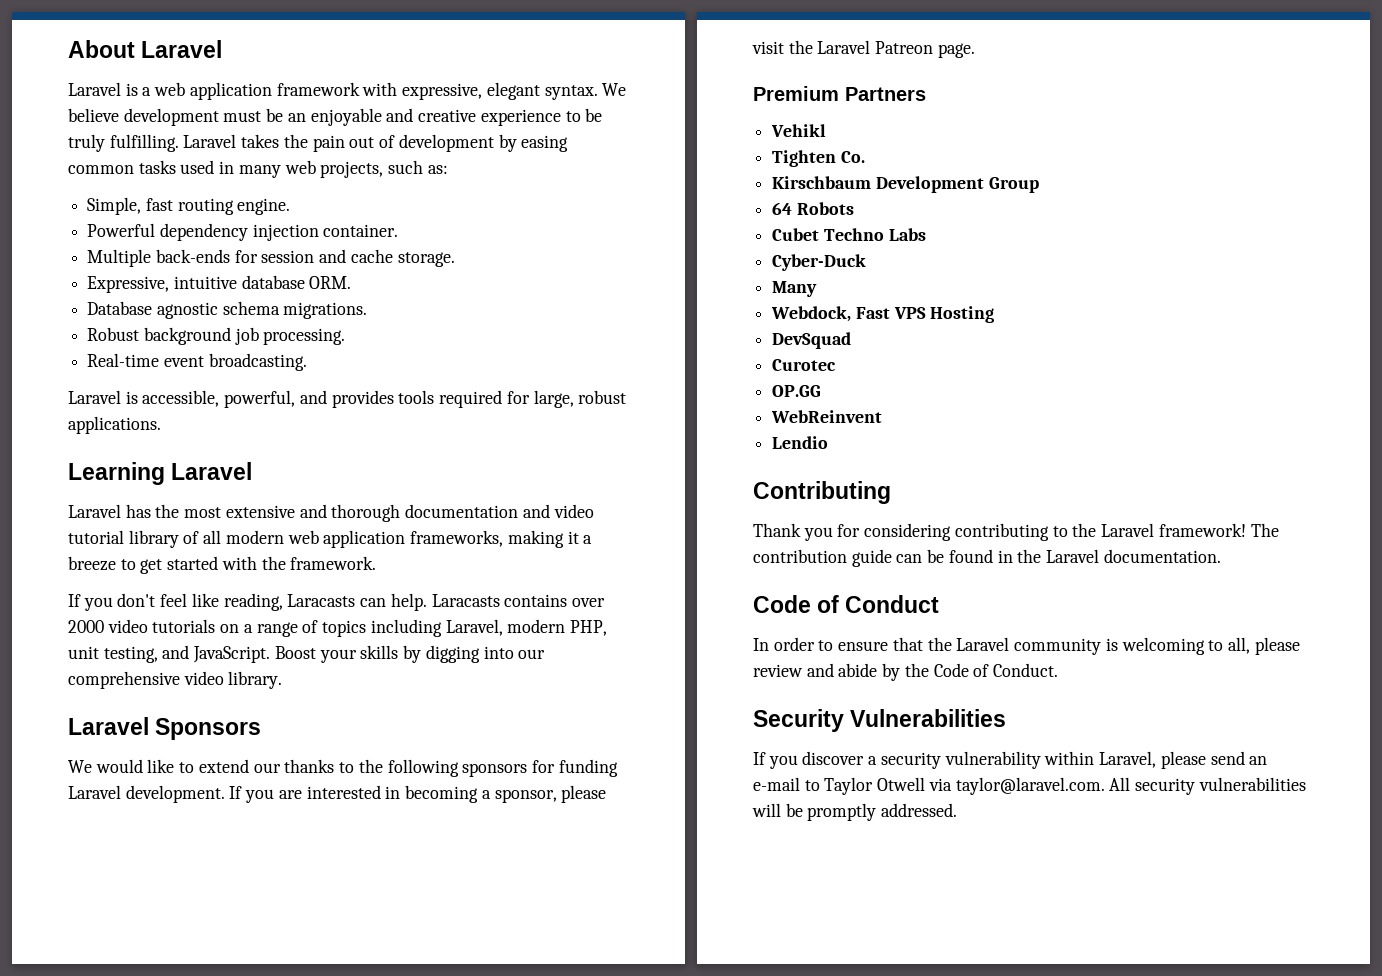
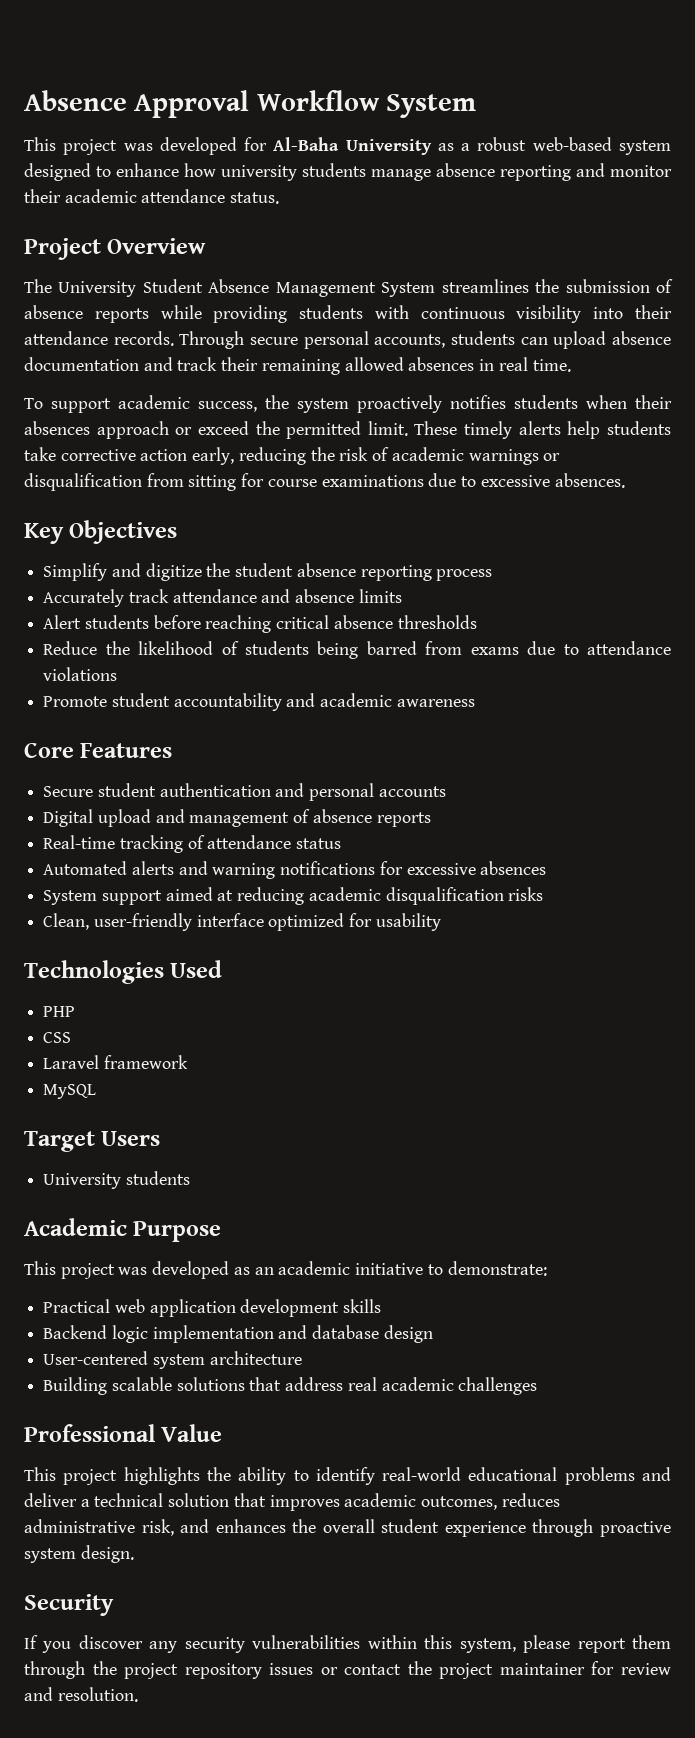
[68,40,223,58] [68,82,627,100] [68,108,603,126] [68,134,569,152] [68,160,448,178] [87,197,291,215] [87,223,399,241] [87,249,455,267] [87,275,352,293] [87,301,368,319] [87,327,346,345] [87,353,307,371] [68,390,627,408] [68,416,161,434] [68,462,253,485] [68,504,594,522] [68,530,593,548] [68,556,377,574] [68,593,605,611] [68,619,607,637] [68,645,546,663] [68,671,283,689] [68,717,262,740] [68,759,618,777] [68,785,607,803] [752,40,975,58] [753,86,926,101] [771,124,827,137] [772,150,865,167] [772,176,1039,193] [772,202,854,215] [772,228,926,241] [772,254,867,271] [772,281,818,297] [771,306,995,323] [772,332,852,349] [772,359,837,371] [772,385,822,397] [771,410,883,423] [772,436,829,449] [753,481,891,504] [753,523,1279,541] [753,549,1221,567] [753,595,940,613] [753,637,1300,655] [753,663,1059,681] About Laravel // Laravel is a web application framework with expressive, elegant syntax. We believe development must be an enjoyable and creative experience to be truly fulfilling. Laravel takes the pain out of development by easing common tasks used in many web projects, such as: // Simple, fast routing engine. // Powerful dependency injection container. // Multiple back-ends for session and cache storage. // Expressive, intuitive database ORM. // Database agnostic schema migrations. // Robust background job processing. // Real-time event broadcasting. // Laravel is accessible, powerful, and provides tools required for large, robust applications. // Learning Laravel // Laravel has the most extensive and thorough documentation and video tutorial library of all modern web application frameworks, making it a breeze to get started with the framework. // If you don't feel like reading, Laracasts can help. Laracasts contains over 2000 video tutorials on a range of topics including Laravel, modern PHP, unit testing, and JavaScript. Boost your skills by digging into our comprehensive video library. // Laravel Sponsors // We would like to extend our thanks to the following sponsors for funding Laravel development. If you are interested in becoming a sponsor, please visit the Laravel Patreon page. // Premium Partners // Vehikl // Tighten Co. // Kirschbaum Development Group // 64 Robots // Cubet Techno Labs // Cyber-Duck // Many // Webdock, Fast VPS Hosting // DevSquad // Curotec // OP.GG // WebReinvent // Lendio // Contributing // Thank you for considering contributing to the Laravel framework! The contribution guide can be found in the Laravel documentation. // Code of Conduct // In order to ensure that the Laravel community is welcoming to all, please review and abide by the Code of Conduct. -> [24,90,477,118] [24,137,671,155] [24,163,672,181] [24,189,280,204] [24,238,207,260] [24,279,674,297] [24,305,673,323] [24,331,671,349] [24,357,571,375] [24,395,672,413] [24,421,671,439] [24,447,561,465] [24,473,625,491] [24,520,178,544] [43,563,493,581] [43,589,402,607] [43,615,477,633] [43,641,671,659] [43,667,118,681] [43,693,475,711] [24,743,173,758] [43,783,446,801] [43,809,431,827] [43,835,342,853] [43,861,547,879] [43,887,544,905] [43,913,441,931] [24,960,223,984] [43,1006,76,1017] [43,1032,72,1043] [43,1055,188,1069] [43,1084,97,1099] [24,1131,161,1152] [43,1171,190,1189] [24,1218,222,1242] [24,1261,547,1279] [43,1299,382,1317] [43,1325,433,1343] [43,1351,302,1369] [43,1377,538,1395] [24,1424,223,1442] [24,1467,671,1485] [24,1493,560,1511] [24,1519,671,1537] [24,1545,134,1563] Absence Approval Workflow System // This project was developed for Al-Baha University as a robust web-based system designed to enhance how university students manage absence reporting and monitor their academic attendance status. // Project Overview // The University Student Absence Management System streamlines the submission of absence reports while providing students with continuous visibility into their attendance records. Through secure personal accounts, students can upload absence documentation and track their remaining allowed absences in real time. // To support academic success, the system proactively notifies students when their absences approach or exceed the permitted limit. These timely alerts help students take corrective action early, reducing the risk of academic warnings or disqualification from sitting for course examinations due to excessive absences. // Key Objectives // Simplify and digitize the student absence reporting process // Accurately track attendance and absence limits // Alert students before reaching critical absence thresholds // Reduce the likelihood of students being barred from exams due to attendance violations // Promote student accountability and academic awareness // Core Features // Secure student authentication and personal accounts // Digital upload and management of absence reports // Real-time tracking of attendance status // Automated alerts and warning notifications for excessive absences // System support aimed at reducing academic disqualification risks // Clean, user-friendly interface optimized for usability // Technologies Used // PHP // CSS // Laravel framework // MySQL // Target Users // University students // Academic Purpose // This project was developed as an academic initiative to demonstrate: // Practical web application development skills // Backend logic implementation and database design // User-centered system architecture // Building scalable solutions that address real academic challenges // Professional Value // This project highlights the ability to identify real-world educational problems and deliver a technical solution that improves academic outcomes, reduces administrative risk, and enhances the overall student experience through proactive system design.
[850,709,1007,727] Vulnerabilities -> (114, 1605) none
[868,751,1268,769] [753,777,1306,795] [752,803,958,821] a security vulnerability within Laravel, please send an e-mail to Taylor Otwell via taylor@laravel.com. All security vulnerabilities will be promptly addressed. -> [149,1635,671,1653] [24,1661,671,1679] [24,1687,138,1702] any security vulnerabilities within this system, please report them through the project repository issues or contact the project maintainer for review and resolution.

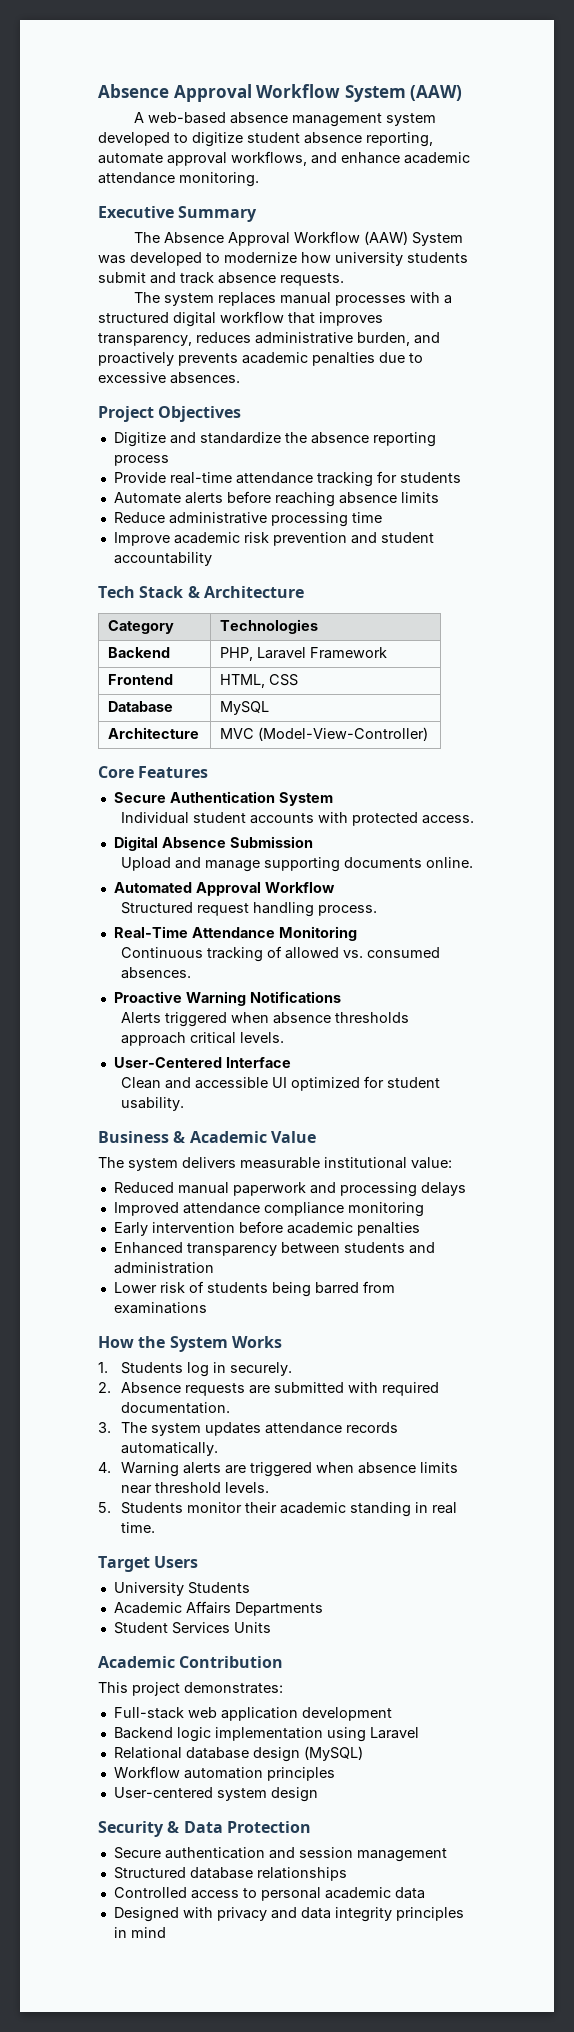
[24,137,671,155] [24,163,672,181] [24,189,280,204] [24,238,207,260] [24,279,674,297] [24,305,673,323] [24,331,671,349] [24,357,571,375] [24,395,672,413] [24,421,671,439] [24,447,561,465] [24,473,424,491] // This project was developed for Al-Baha University as a robust web-based system designed to enhance how university students manage absence reporting and monitor their academic attendance status. // Project Overview // The University Student Absence Management System streamlines the submission of absence reports while providing students with continuous visibility into their attendance records. Through secure personal accounts, students can upload absence documentation and track their remaining allowed absences in real time. // To support academic success, the system proactively notifies students when their absences approach or exceed the permitted limit. These timely alerts help students take corrective action early, reducing the risk of academic warnings or disqualification from sitting for course examinations -> [410,85,463,101] [134,112,437,127] [98,132,433,147] [98,151,470,166] [98,172,259,187] [98,206,258,222] [134,231,464,246] [98,252,468,266] [98,272,344,286] [134,292,453,306] [98,311,383,327] [98,332,440,346] [98,352,375,366] (AAW) // A web-based absence management system developed to digitize student absence reporting, automate approval workflows, and enhance academic attendance monitoring. // Executive Summary // The Absence Approval Workflow (AAW) System was developed to modernize how university students submit and track absence requests. // The system replaces manual processes with a structured digital workflow that improves transparency, reduces administrative burden, and proactively prevents academic penalties
[24,523,64,544] Key -> [98,406,154,422] Project
[43,563,493,581] [43,589,402,607] [43,615,477,633] [43,641,214,655] Simplify and digitize the student absence reporting process // Accurately track attendance and absence limits // Alert students before reaching critical absence thresholds // Reduce the likelihood -> [113,432,436,447] [113,455,169,466] [113,471,461,487] [113,491,439,507] [113,512,382,527] [113,532,434,546] [113,552,212,566] [98,586,304,598] [108,620,175,634] [220,619,319,634] [108,647,171,658] [220,647,388,661] [108,674,174,685] [220,674,299,688] [108,701,174,712] [220,701,270,715] [108,727,200,739] [220,727,429,741] [98,766,209,778] [113,791,333,806] [120,812,474,826] [113,836,313,851] [120,857,473,872] [113,882,335,896] [120,902,377,917] [113,926,357,941] [120,946,440,962] [120,967,191,979] [113,991,341,1006] [120,1012,409,1027] [120,1032,284,1046] [113,1057,291,1068] [120,1076,440,1091] [120,1097,184,1111] [98,1131,316,1143] [98,1157,452,1171] [113,1182,466,1197] [113,1202,424,1217] [113,1221,420,1236] [113,1242,435,1256] [113,1262,214,1274] [113,1282,185,1293] Digitize and standardize the absence reporting process // Provide real-time attendance tracking for students // Automate alerts before reaching absence limits // Reduce administrative processing time // Improve academic risk prevention and student accountability // Tech Stack & Architecture // Category | Technologies // Backend | PHP, Laravel Framework // Frontend | HTML, CSS // Database | MySQL // Architecture | MVC (Model-View-Controller) // Core Features // Secure Authentication System // Individual student accounts with protected access. // Digital Absence Submission // Upload and manage supporting documents online. // Automated Approval Workflow // Structured request handling process. // Real-Time Attendance Monitoring // Continuous tracking of allowed vs. consumed absences. // Proactive Warning Notifications // Alerts triggered when absence thresholds approach critical levels. // User-Centered Interface // Clean and accessible UI optimized for student usability. // Business & Academic Value // The system delivers measurable institutional value: // Reduced manual paperwork and processing delays // Improved attendance compliance monitoring // Early intervention before academic penalties // Enhanced transparency between students and administration // Lower risk
[470,641,671,655] [43,667,118,681] [43,693,475,711] [24,743,173,758] [43,783,446,801] [43,809,431,827] [43,835,342,853] [43,861,547,879] [43,887,544,905] [43,913,441,931] [24,960,223,984] [43,1006,76,1017] [43,1032,72,1043] [43,1055,188,1069] [43,1084,97,1099] exams due to attendance violations // Promote student accountability and academic awareness // Core Features // Secure student authentication and personal accounts // Digital upload and management of absence reports // Real-time tracking of attendance status // Automated alerts and warning notifications for excessive absences // System support aimed at reducing academic disqualification risks // Clean, user-friendly interface optimized for usability // Technologies Used // PHP // CSS // Laravel framework // MySQL -> [113,1302,207,1314] [98,1336,282,1352] [98,1362,292,1377] [98,1382,439,1396] [120,1402,230,1414] [98,1422,398,1436] [120,1442,218,1456] [98,1462,458,1477] [120,1482,269,1494] [98,1502,457,1517] [120,1522,155,1533] examinations // How the System Works // 1. Students log in securely. // 2. Absence requests are submitted with required documentation. // 3. The system updates attendance records automatically. // 4. Warning alerts are triggered when absence limits near threshold levels. // 5. Students monitor their academic standing in real time.
[125,1171,190,1185] [24,1218,222,1242] [24,1261,547,1279] [43,1299,111,1313] students // Academic Purpose // This project was developed as an academic initiative to demonstrate: // Practical -> [187,1582,250,1594] [113,1601,323,1616] [113,1622,271,1634] [98,1656,284,1668] [98,1682,283,1696] [113,1707,184,1719] Students // Academic Affairs Departments // Student Services Units // Academic Contribution // This project demonstrates: // Full-stack
[343,1299,382,1313] skills -> (392, 1714) none
[278,1325,308,1339] and -> [326,1727,419,1742] [113,1747,182,1759] using Laravel // Relational
[43,1351,302,1369] [43,1377,538,1395] [24,1424,223,1442] [24,1467,671,1485] [24,1493,560,1511] [24,1519,671,1537] [24,1545,134,1563] [24,1594,114,1616] [24,1635,671,1653] [24,1661,671,1679] [24,1687,138,1702] // User-centered system architecture // Building scalable solutions that address real academic challenges // Professional Value // This project highlights the ability to identify real-world educational problems and deliver a technical solution that improves academic outcomes, reduces administrative risk, and enhances the overall student experience through proactive system design. // Security // If you discover any security vulnerabilities within this system, please report them through the project repository issues or contact the project maintainer for review and resolution. -> [303,1746,363,1761] [113,1766,335,1781] [113,1787,318,1802] [98,1821,311,1837] [113,1847,447,1862] [113,1867,347,1881] [113,1887,425,1901] [113,1907,464,1922] [113,1927,166,1938] (MySQL) // Workflow automation principles // User-centered system design // Security & Data Protection // Secure authentication and session management // Structured database relationships // Controlled access to personal academic data // Designed with privacy and data integrity principles in mind

